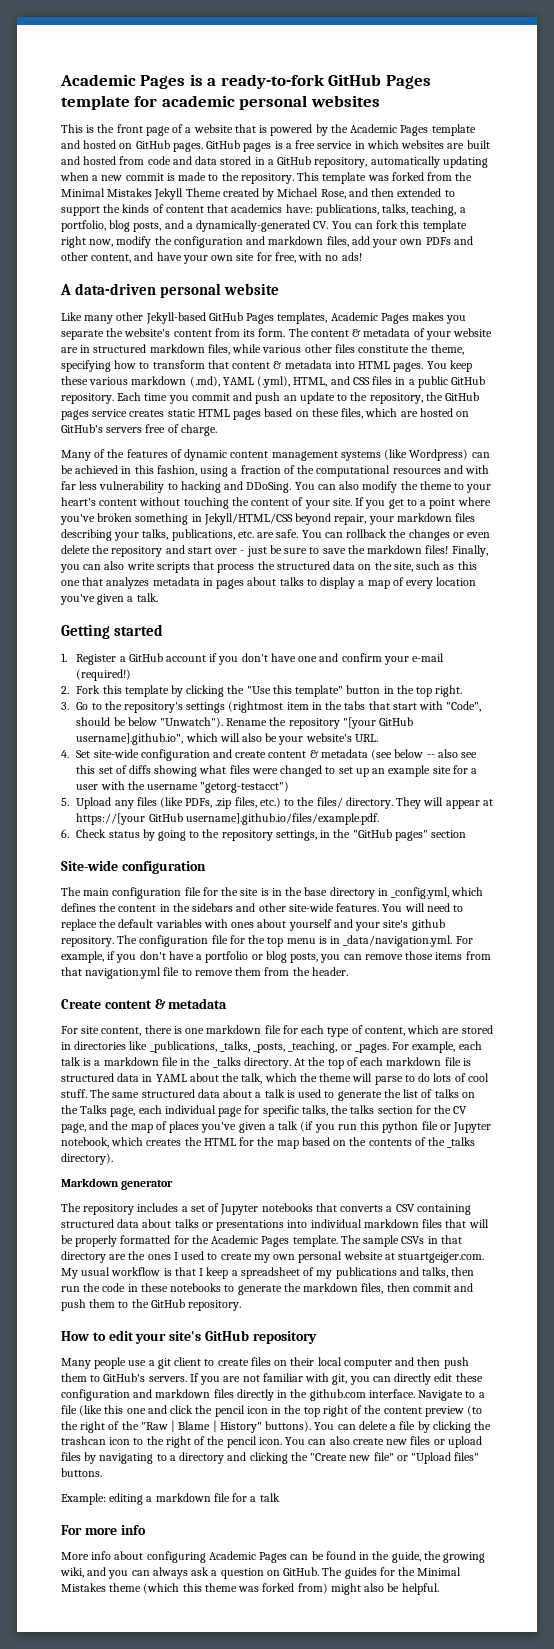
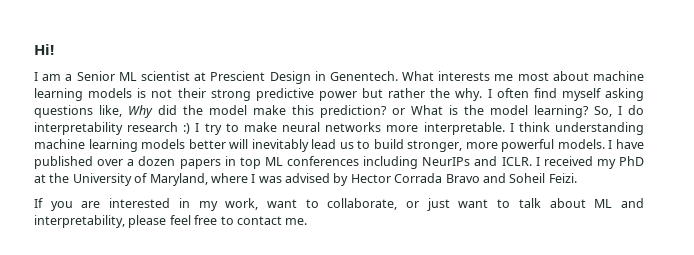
[60,74,431,89] [61,95,380,110] [61,124,476,136] [61,140,490,152] [61,156,488,168] [60,172,473,184] [61,188,455,200] [61,204,466,216] [61,220,467,232] [61,236,473,248] [61,252,362,264] [60,283,280,298] [61,312,467,324] [61,328,493,340] [61,344,464,355] [61,360,472,372] [61,376,486,388] [61,392,480,404] [61,408,470,420] [61,424,217,436] [61,449,490,461] [61,465,490,477] [61,481,492,493] [61,497,491,509] [60,513,476,525] [61,529,491,541] [61,545,488,557] [60,561,477,573] [61,577,477,589] [60,593,158,605] [61,624,164,639] [61,653,445,665] [76,669,132,681] [61,685,463,697] [61,701,482,713] [76,717,414,729] [76,733,378,745] [61,749,478,761] [76,765,478,777] [76,781,290,793] [61,797,493,809] [76,813,379,825] [61,829,467,841] [61,860,206,874] [61,887,484,899] [61,903,464,912] [61,919,445,931] [61,935,473,947] [61,951,491,963] [61,967,348,979] [61,998,228,1009] [61,1025,493,1037] [61,1041,482,1053] [61,1057,471,1069] [61,1073,489,1085] [61,1089,475,1101] [61,1105,468,1117] [61,1121,492,1133] [61,1137,476,1149] [61,1153,113,1165] [61,1178,174,1190] [61,1203,471,1215] [61,1219,489,1231] [61,1235,462,1247] [61,1251,485,1263] [61,1267,475,1279] [61,1283,474,1295] [61,1299,242,1311] [61,1330,317,1344] [61,1357,469,1369] [61,1373,483,1385] [61,1389,485,1401] [61,1405,483,1417] [61,1420,492,1433] [61,1436,482,1448] [61,1452,480,1464] [61,1468,102,1477] [61,1493,280,1505] [61,1525,146,1535] [61,1551,486,1563] [60,1567,462,1579] [61,1583,439,1595] Academic Pages is a ready-to-fork GitHub Pages template for academic personal websites // This is the front page of a website that is powered by the Academic Pages template and hosted on GitHub pages. GitHub pages is a free service in which websites are built and hosted from code and data stored in a GitHub repository, automatically updating when a new commit is made to the repository. This template was forked from the Minimal Mistakes Jekyll Theme created by Michael Rose, and then extended to support the kinds of content that academics have: publications, talks, teaching, a portfolio, blog posts, and a dynamically-generated CV. You can fork this template right now, modify the configuration and markdown files, add your own PDFs and other content, and have your own site for free, with no ads! // A data-driven personal website // Like many other Jekyll-based GitHub Pages templates, Academic Pages makes you separate the website's content from its form. The content & metadata of your website are in structured markdown files, while various other files constitute the theme, specifying how to transform that content & metadata into HTML pages. You keep these various markdown (.md), YAML (.yml), HTML, and CSS files in a public GitHub repository. Each time you commit and push an update to the repository, the GitHub pages service creates static HTML pages based on these files, which are hosted on GitHub's servers free of charge. // Many of the features of dynamic content management systems (like Wordpress) can be achieved in this fashion, using a fraction of the computational resources and with far less vulnerability to hacking and DDoSing. You can also modify the theme to your heart's content without touching the content of your site. If you get to a point where you've broken something in Jekyll/HTML/CSS beyond repair, your markdown files describing your talks, publications, etc. are safe. You can rollback the changes or even delete the repository and start over - just be sure to save the markdown files! Finally, you can also write scripts that process the structured data on the site, such as this one that analyzes metadata in pages about talks to display a map of every location you've given a talk. // Getting started // 1. Register a GitHub account if you don't have one and confirm your e-mail (required!) // 2. Fork this template by clicking the "Use this template" button in the top right. // 3. Go to the repository's settings (rightmost item in the tabs that start with "Code", should be below "Unwatch"). Rename the repository "[your GitHub username].github.io", which will also be your website's URL. // 4. Set site-wide configuration and create content & metadata (see below -- also see this set of diffs showing what files were changed to set up an example site for a user with the username "getorg-testacct") // 5. Upload any files (like PDFs, .zip files, etc.) to the files/ directory. They will appear at https://[your GitHub username].github.io/files/example.pdf. // 6. Check status by going to the repository settings, in the "GitHub pages" section // Site-wide configuration // The main configuration file for the site is in the base directory in _config.yml, which defines the content in the sidebars and other site-wide features. You will need to replace the default variables with ones about yourself and your site's github repository. The configuration file for the top menu is in _data/navigation.yml. For example, if you don't have a portfolio or blog posts, you can remove those items from that navigation.yml file to remove them from the header. // Create content & metadata // For site content, there is one markdown file for each type of content, which are stored in directories like _publications, _talks, _posts, _teaching, or _pages. For example, each talk is a markdown file in the _talks directory. At the top of each markdown file is structured data in YAML about the talk, which the theme will parse to do lots of cool stuff. The same structured data about a talk is used to generate the list of talks on the Talks page, each individual page for specific talks, the talks section for the CV page, and the map of places you've given a talk (if you run this python file or Jupyter notebook, which creates the HTML for the map based on the contents of the _talks directory). // Markdown generator // The repository includes a set of Jupyter notebooks that converts a CSV containing structured data about talks or presentations into individual markdown files that will be properly formatted for the Academic Pages template. The sample CSVs in that directory are the ones I used to create my own personal website at stuartgeiger.com. My usual workflow is that I keep a spreadsheet of my publications and talks, then run the code in these notebooks to generate the markdown files, then commit and push them to the GitHub repository. // How to edit your site's GitHub repository // Many people use a git client to create files on their local computer and then push them to GitHub's servers. If you are not familiar with git, you can directly edit these configuration and markdown files directly in the github.com interface. Navigate to a file (like this one and click the pencil icon in the top right of the content preview (to the right of the "Raw | Blame | History" buttons). You can delete a file by clicking the trashcan icon to the right of the pencil icon. You can also create new files or upload files by navigating to a directory and clicking the "Create new file" or "Upload files" buttons. // Example: editing a markdown file for a talk // For more info // More info about configuring Academic Pages can be found in the guide, the growing wiki, and you can always ask a question on GitHub. The guides for the Minimal Mistakes theme (which this theme was forked from) might also be helpful. -> [34,44,54,55] [34,71,644,84] [34,88,644,101] [34,105,644,118] [34,122,644,135] [34,139,644,152] [34,156,644,169] [34,173,577,186] [34,198,644,211] [34,215,308,228] Hi! // I am a Senior ML scientist at Prescient Design in Genentech. What interests me most about machine learning models is not their strong predictive power but rather the why. I often find myself asking questions like, Why did the model make this prediction? or What is the model learning? So, I do interpretability research :) I try to make neural networks more interpretable. I think understanding machine learning models better will inevitably lead us to build stronger, more powerful models. I have published over a dozen papers in top ML conferences including NeurIPs and ICLR. I received my PhD at the University of Maryland, where I was advised by Hector Corrada Bravo and Soheil Feizi. // If you are interested in my work, want to collaborate, or just want to talk about ML and interpretability, please feel free to contact me.

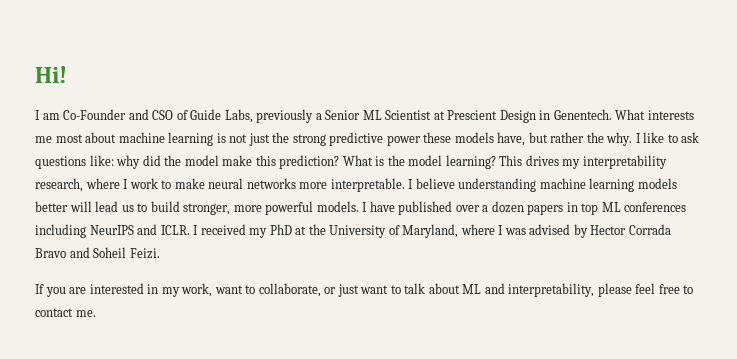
(62, 77) none -> [63,109,314,123] Co-Founder and CSO of Guide Labs, previously
[140,71,190,81] scientist -> [385,110,432,120] Scientist
[88,88,133,98] models -> (214, 139) none
[177,88,206,98] their -> [248,132,290,146] just the
(357, 96) none -> [423,132,526,146] these models have,
[496,88,644,101] [34,105,153,118] often find myself asking questions like, Why -> [643,132,700,143] [35,155,141,169] like to ask questions like: why
[392,108,405,115] or -> (340, 162) none
[594,105,644,117] [34,122,222,135] So, I do interpretability research :) I try -> [499,155,667,169] [35,178,158,192] This drives my interpretability research, where I work
[518,122,550,132] think -> [415,178,455,189] believe
[251,139,309,152] inevitably -> (92, 206) none
[422,157,471,166] NeurIPs -> [89,225,134,235] NeurIPS

